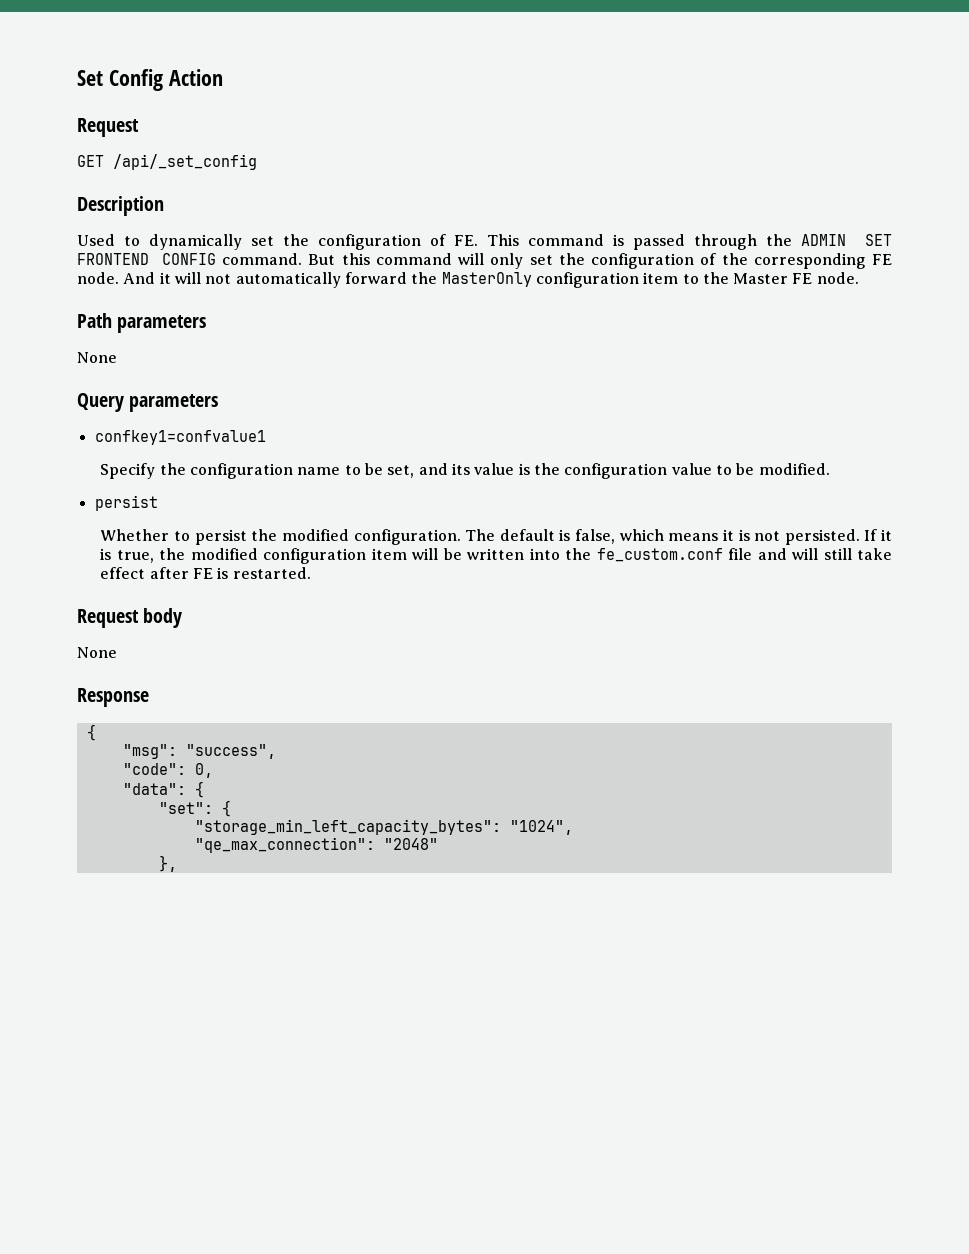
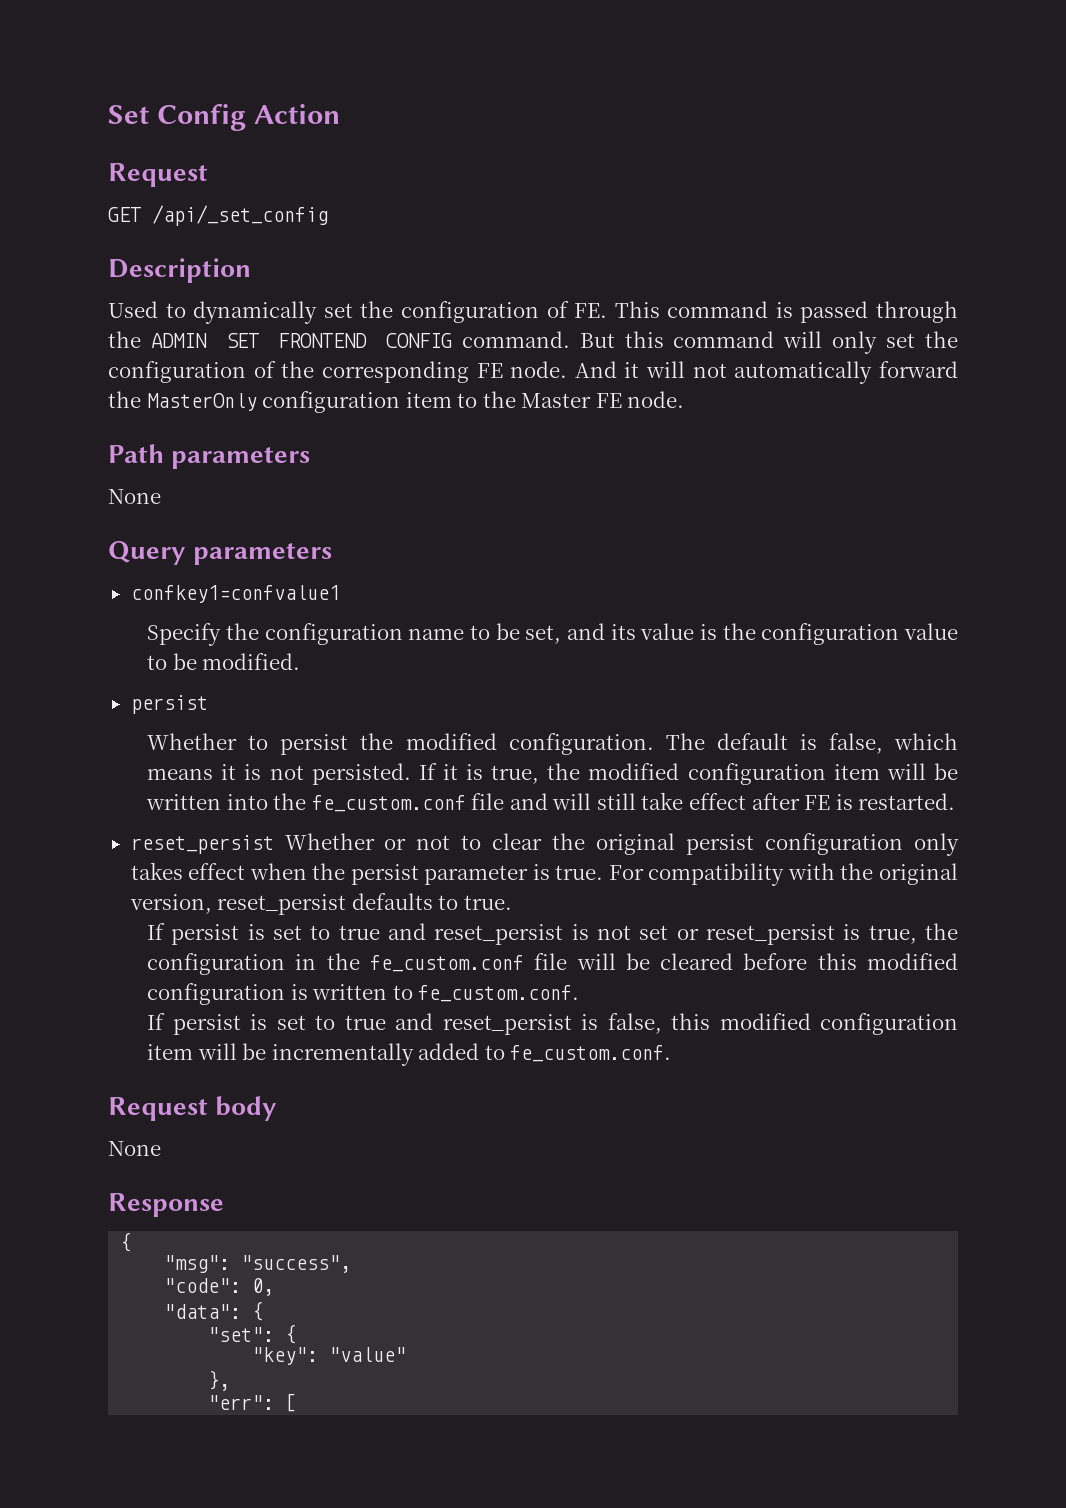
(311, 573) none -> [130,833,960,856] [130,862,959,886] [129,893,512,915] [147,923,959,945] [147,953,958,975] [147,983,580,1005] [147,1013,959,1035] [147,1043,672,1066] // reset_persist Whether or not to clear the original persist configuration only takes effect when the persist parameter is true. For compatibility with the original version, reset_persist defaults to true. // If persist is set to true and reset_persist is not set or reset_persist is true, the configuration in the fe_custom.conf file will be cleared before this modified configuration is written to fe_custom.conf. // If persist is set to true and reset_persist is false, this modified configuration item will be incrementally added to fe_custom.conf.
[194,819,573,835] [194,837,438,853] "storage_min_left_capacity_bytes": "1024", // "qe_max_connection": "2048" -> [252,1347,407,1365] "key": "value"
(177, 863) none -> [208,1393,297,1412] // "err": [

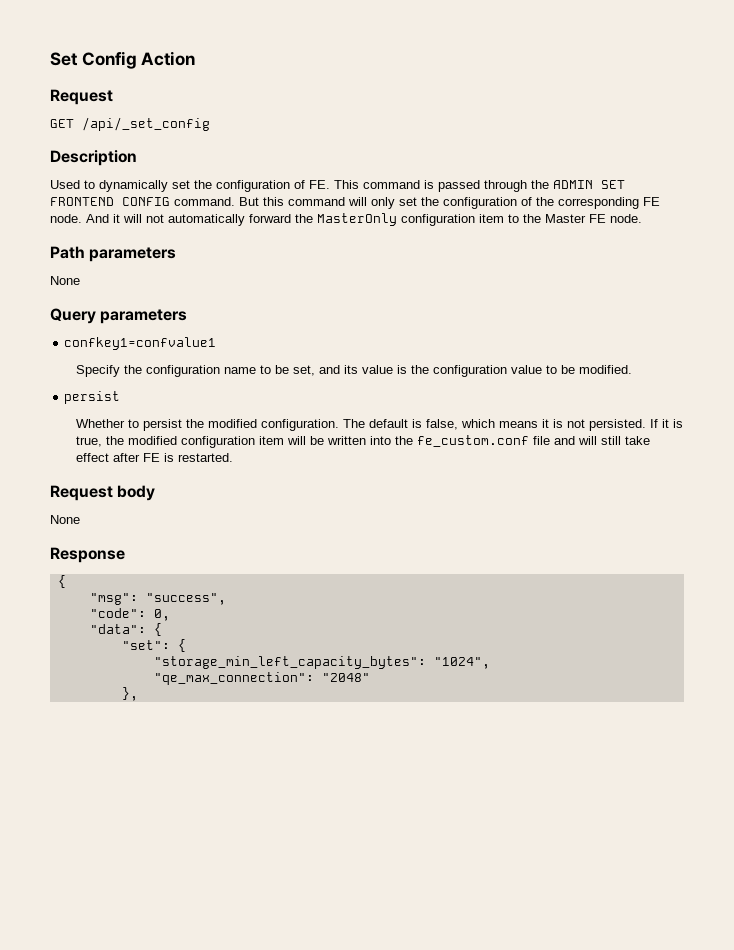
[130,833,960,856] [130,862,959,886] [129,893,512,915] [147,923,959,945] [147,953,958,975] [147,983,580,1005] [147,1013,959,1035] [147,1043,672,1066] // reset_persist Whether or not to clear the original persist configuration only takes effect when the persist parameter is true. For compatibility with the original version, reset_persist defaults to true. // If persist is set to true and reset_persist is not set or reset_persist is true, the configuration in the fe_custom.conf file will be cleared before this modified configuration is written to fe_custom.conf. // If persist is set to true and reset_persist is false, this modified configuration item will be incrementally added to fe_custom.conf. -> (233, 457) none
[252,1347,407,1365] "key": "value" -> [153,656,490,669] [153,672,370,685] "storage_min_left_capacity_bytes": "1024", // "qe_max_connection": "2048"
[208,1393,297,1412] // "err": [ -> (138, 694) none

